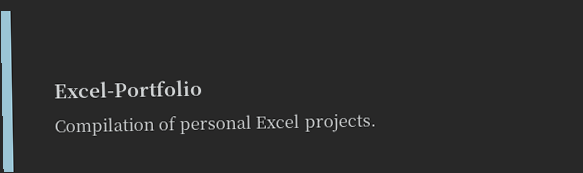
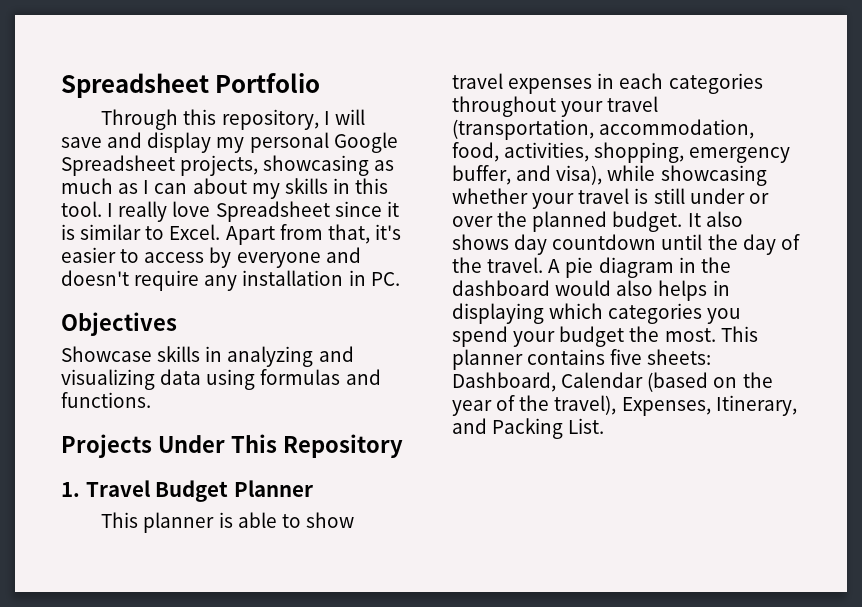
[53,79,203,99] [54,113,376,137] Excel-Portfolio // Compilation of personal Excel projects. -> [61,73,321,98] [101,109,365,130] [61,132,398,153] [61,155,395,176] [61,178,389,199] [61,201,399,222] [61,224,401,245] [61,247,361,268] [61,270,400,291] [61,312,177,336] [61,346,354,367] [61,369,381,390] [61,392,151,408] [61,434,403,458] [61,480,313,502] [101,512,354,533] [452,73,763,94] [452,96,659,117] [452,119,755,140] [452,142,791,163] [452,165,767,186] [452,188,769,209] [452,211,743,232] [452,234,800,255] [452,257,731,278] [452,280,730,301] [452,303,742,324] [452,326,758,347] [452,349,712,370] [452,372,773,392] [452,395,797,416] [452,418,605,439] Spreadsheet Portfolio // Through this repository, I will save and display my personal Google Spreadsheet projects, showcasing as much as I can about my skills in this tool. I really love Spreadsheet since it is similar to Excel. Apart from that, it's easier to access by everyone and doesn't require any installation in PC. // Objectives // Showcase skills in analyzing and visualizing data using formulas and functions. // Projects Under This Repository // 1. Travel Budget Planner // This planner is able to show travel expenses in each categories throughout your travel (transportation, accommodation, food, activities, shopping, emergency buffer, and visa), while showcasing whether your travel is still under or over the planned budget. It also shows day countdown until the day of the travel. A pie diagram in the dashboard would also helps in displaying which categories you spend your budget the most. This planner contains five sheets: Dashboard, Calendar (based on the year of the travel), Expenses, Itinerary, and Packing List.

